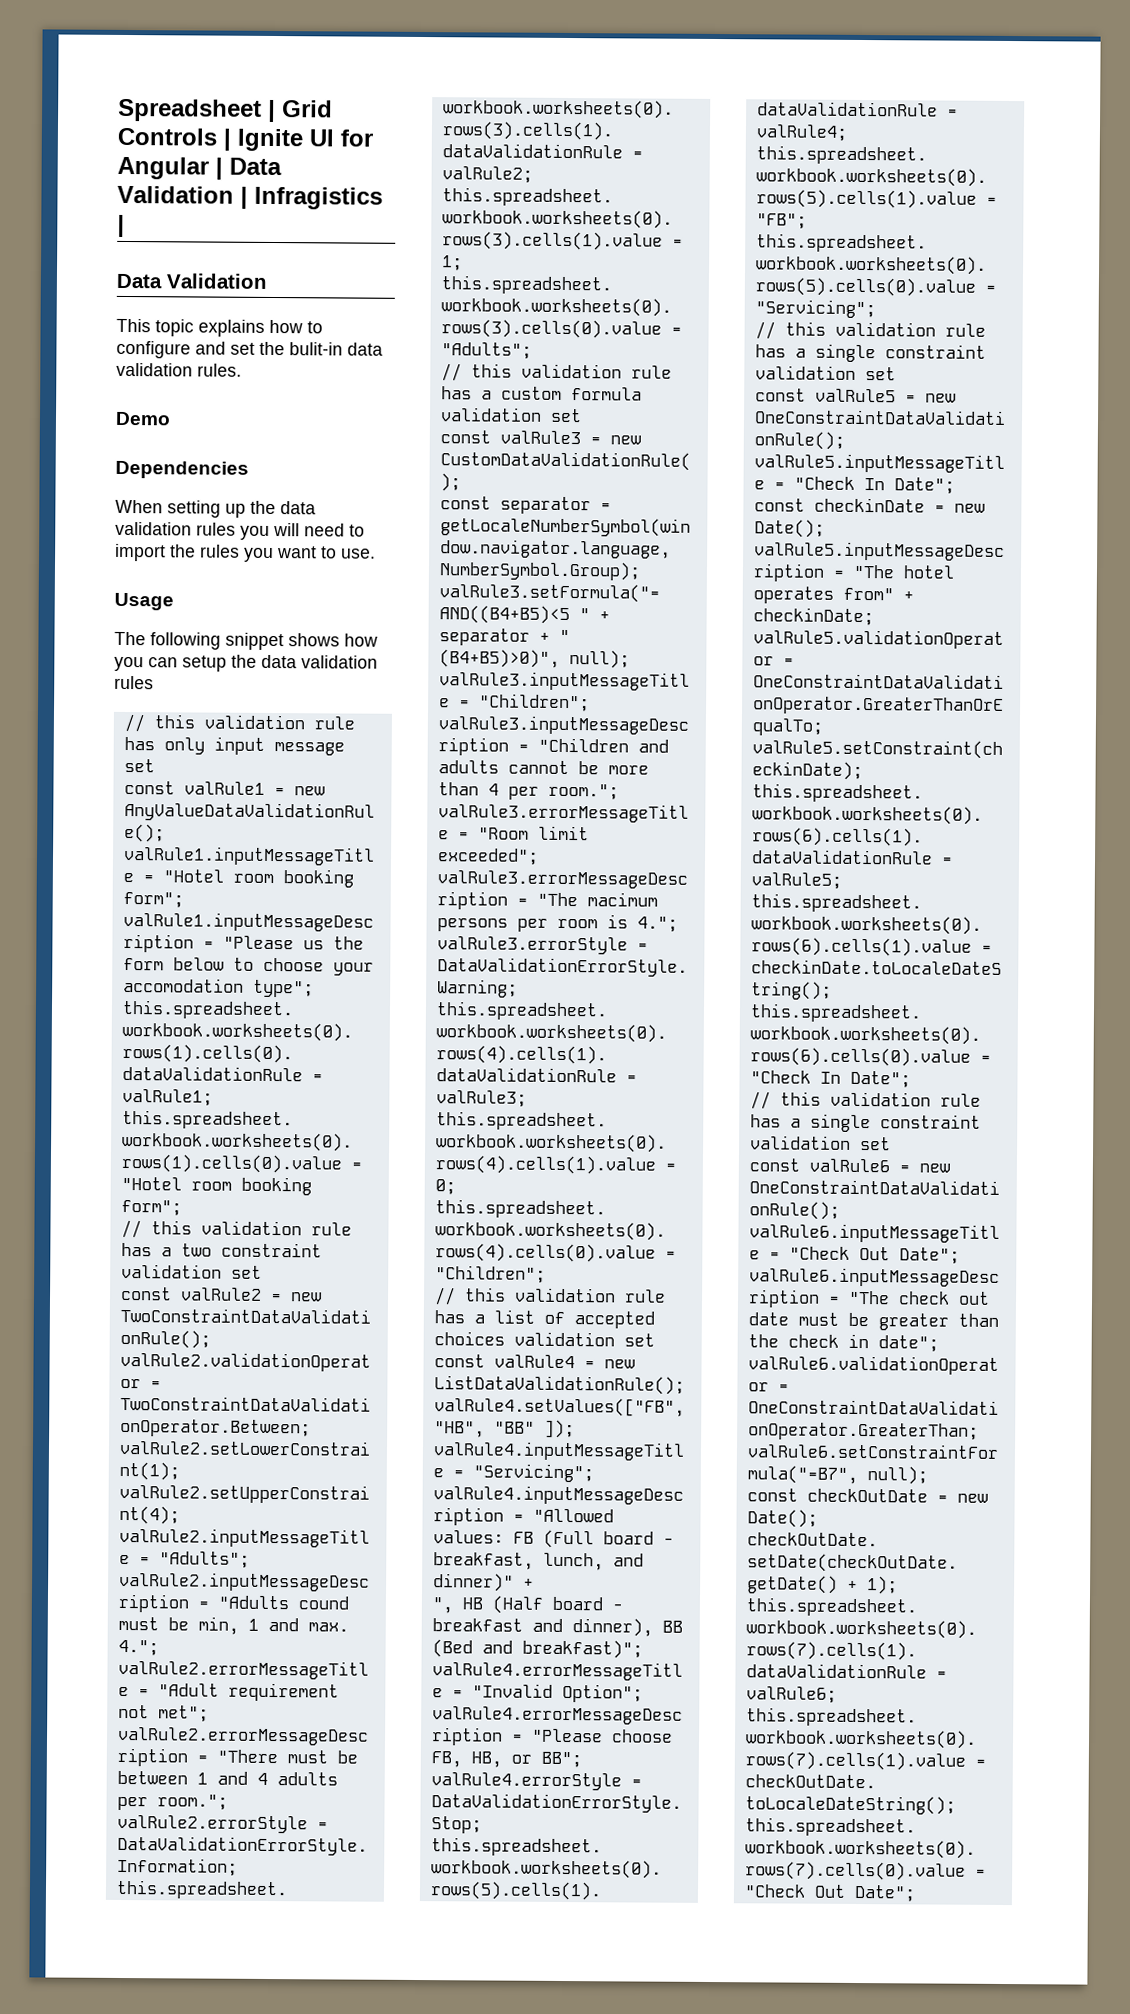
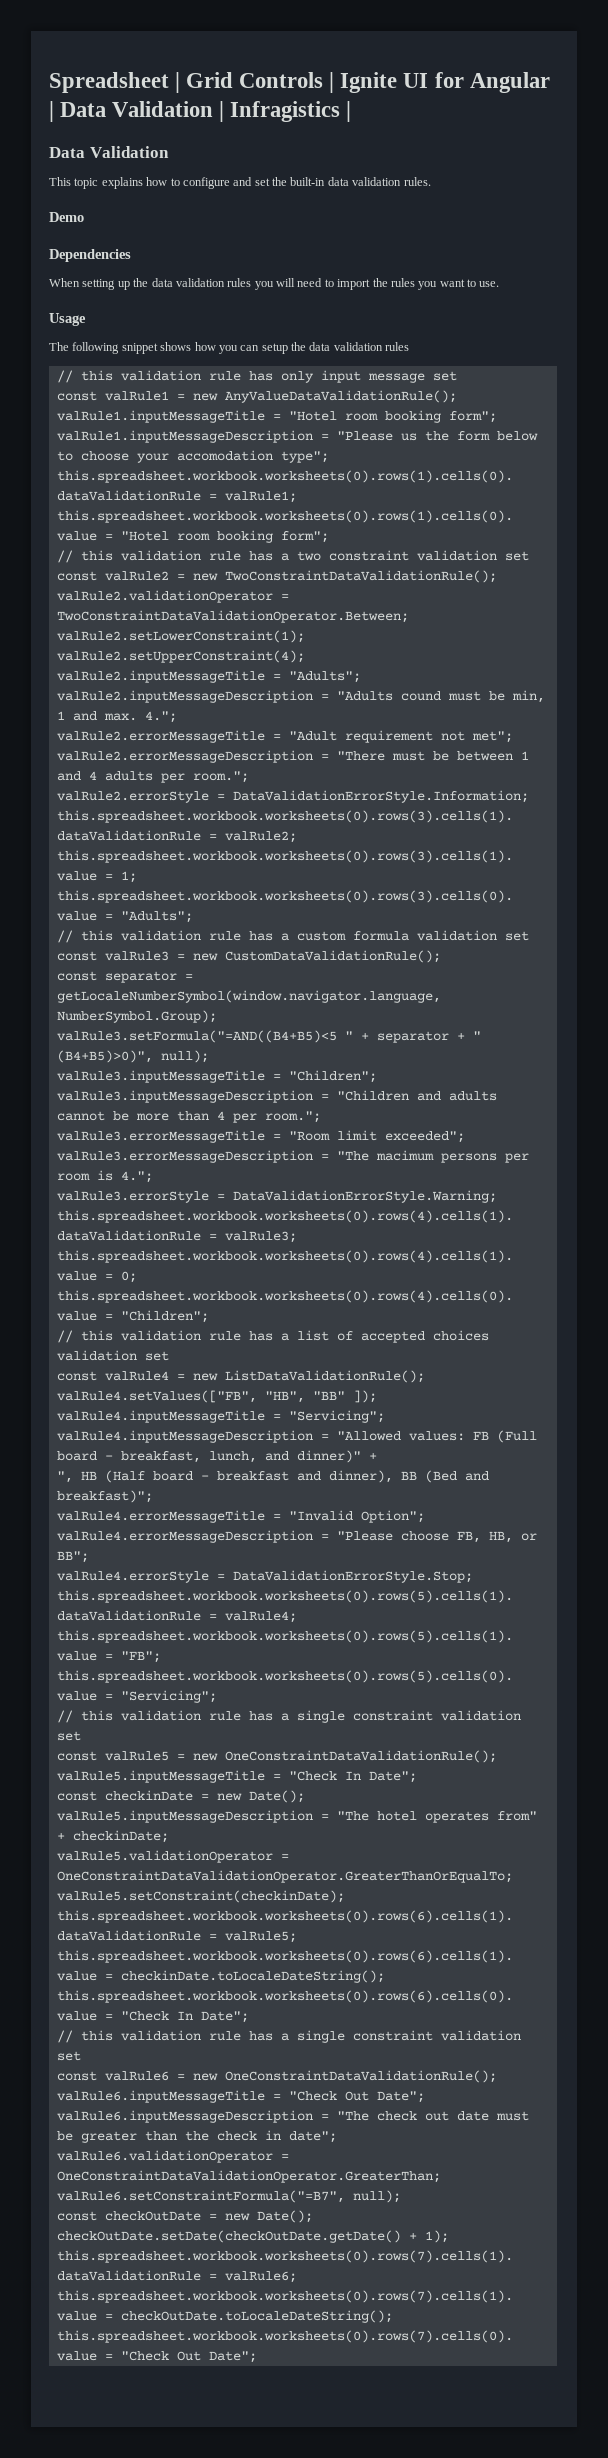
[289,342,343,356] bulit-in -> [290,177,326,186] built-in

